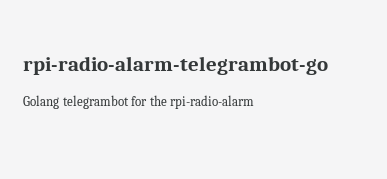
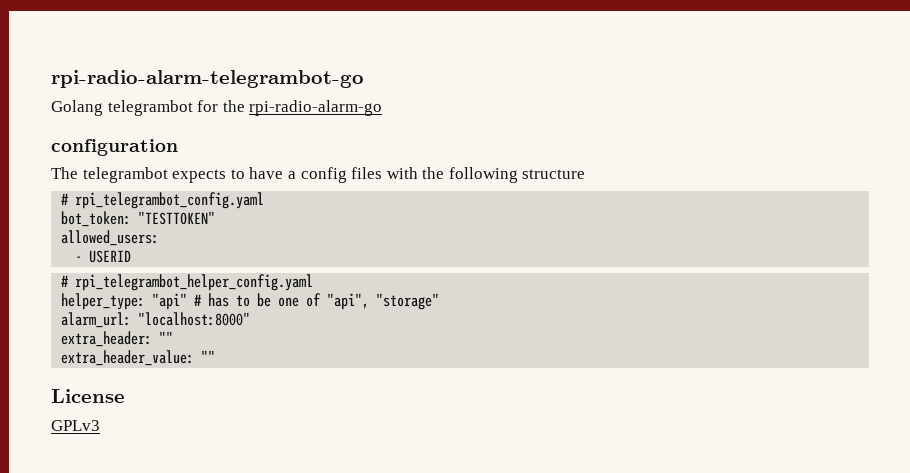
[170,95,255,109] rpi-radio-alarm -> [249,100,383,116] [51,139,178,156] [51,167,586,183] [61,192,265,209] [61,211,216,227] [61,230,160,246] [75,250,132,263] [61,274,314,291] [61,293,440,310] [61,312,251,328] [61,331,174,347] [61,350,216,366] [51,389,125,403] [51,420,100,431] rpi-radio-alarm-go // configuration // The telegrambot expects to have a config files with the following structure // # rpi_telegrambot_config.yaml // bot_token: "TESTTOKEN" // allowed_users: // - USERID // # rpi_telegrambot_helper_config.yaml // helper_type: "api" # has to be one of "api", "storage" // alarm_url: "localhost:8000" // extra_header: "" // extra_header_value: "" // License // GPLv3

